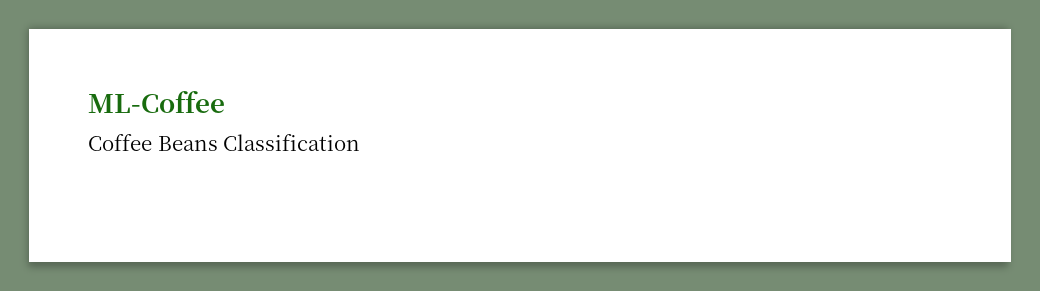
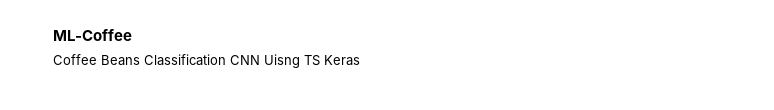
(361, 142) none -> [230,54,360,68] CNN Uisng TS Keras

